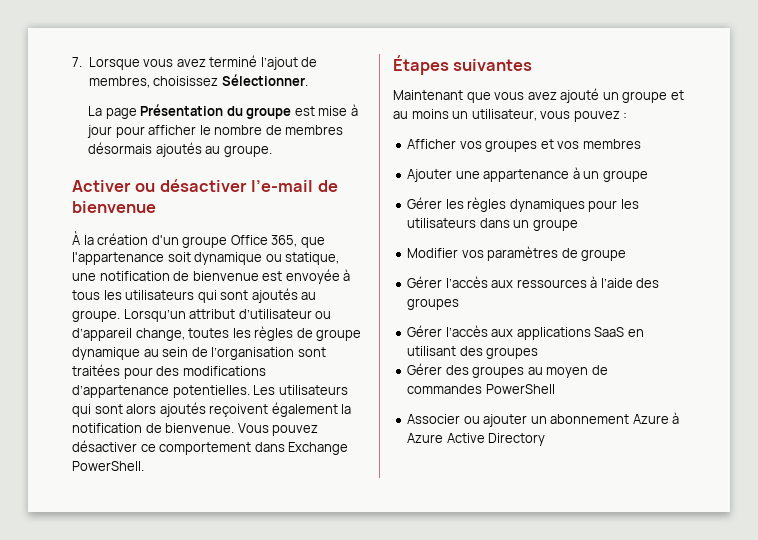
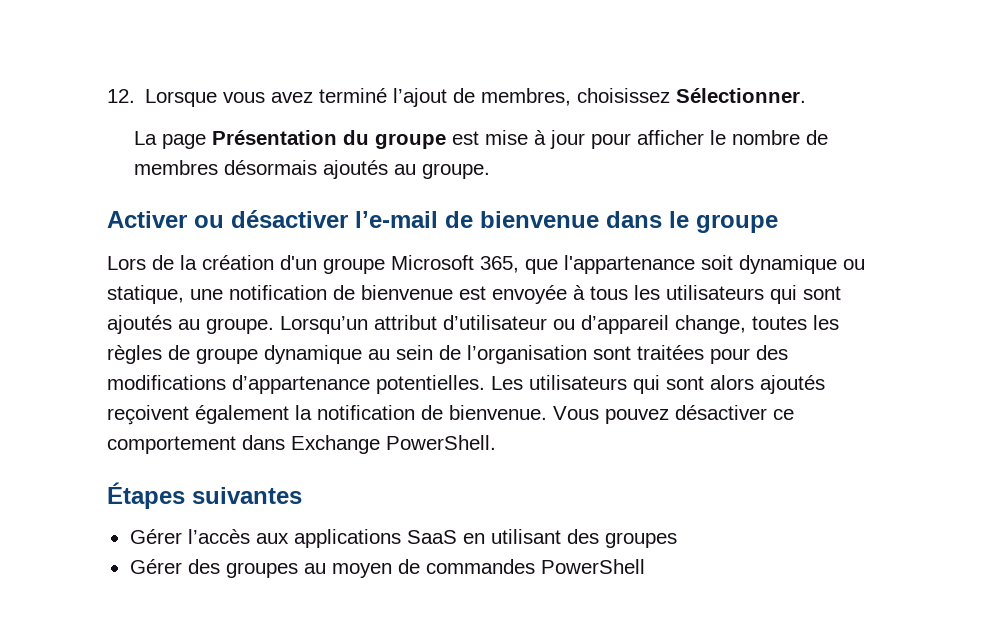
[72,57,82,67] 7. -> [107,89,135,103] 12.
[72,231,80,245] // À -> [606,211,778,233] [107,255,174,270] dans le groupe // Lors de
[230,235,268,245] Office -> [391,255,474,270] Microsoft
[393,88,684,103] [393,109,628,122] [407,139,641,152] [407,167,648,182] [407,197,639,212] [407,218,578,231] [407,246,627,261] [407,276,660,288] [407,298,460,310] // Maintenant que vous avez ajouté un groupe et au moins un utilisateur, vous pouvez : // Afficher vos groupes et vos membres // Ajouter une appartenance à un groupe // Gérer les règles dynamiques pour les utilisateurs dans un groupe // Modifier vos paramètres de groupe // Gérer l’accès aux ressources à l’aide des groupes -> (302, 495) none
[407,412,680,427] [407,433,546,446] // Associer ou ajouter un abonnement Azure à Azure Active Directory -> (645, 566) none

